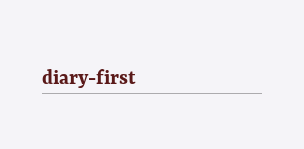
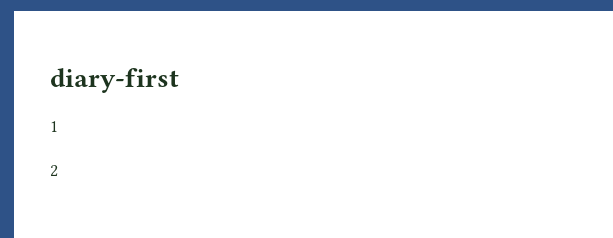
(136, 78) none -> [50,121,58,132] [50,165,58,177] // 1 // 2

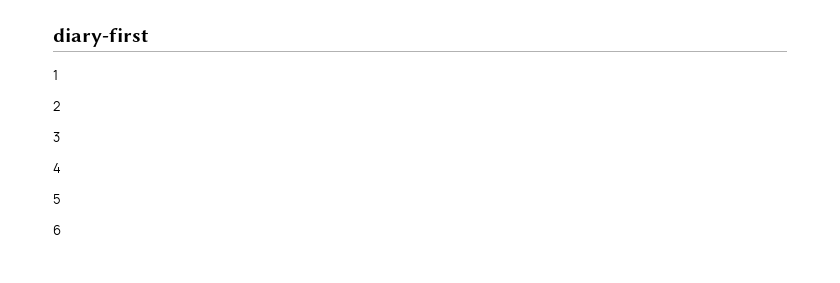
(58, 171) none -> [53,132,60,142] [53,163,61,173] [53,194,61,204] [53,225,61,235] // 3 // 4 // 5 // 6

